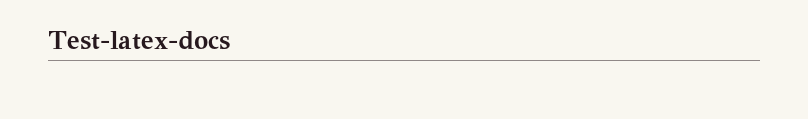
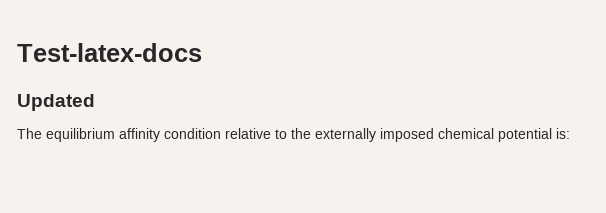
(230, 40) none -> [17,94,95,111] [17,128,570,142] // Updated // The equilibrium affinity condition relative to the externally imposed chemical potential is:

